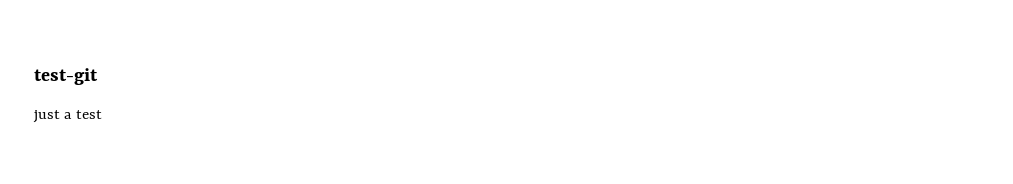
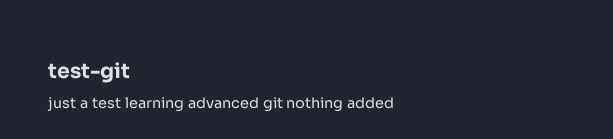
(102, 114) none -> [124,97,395,112] learning advanced git nothing added

